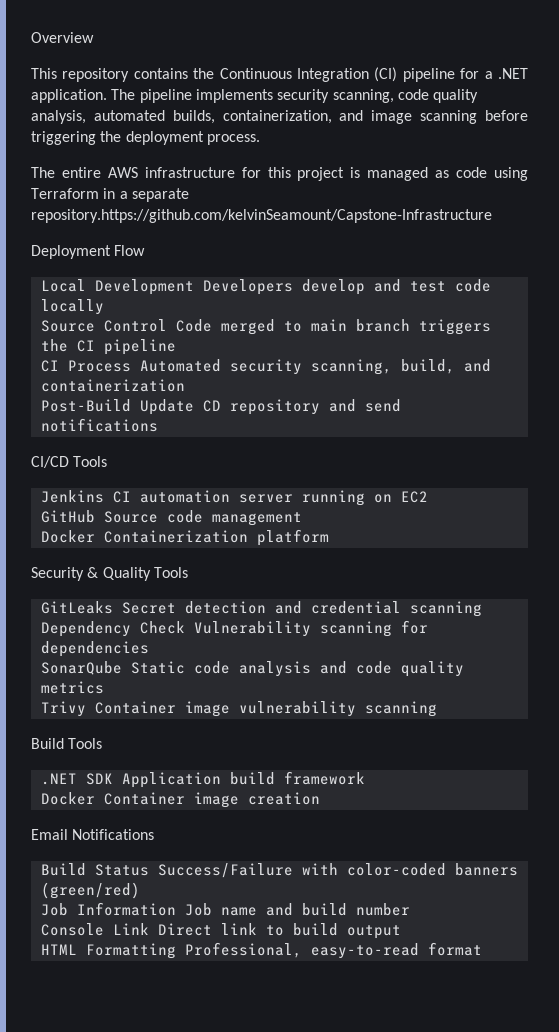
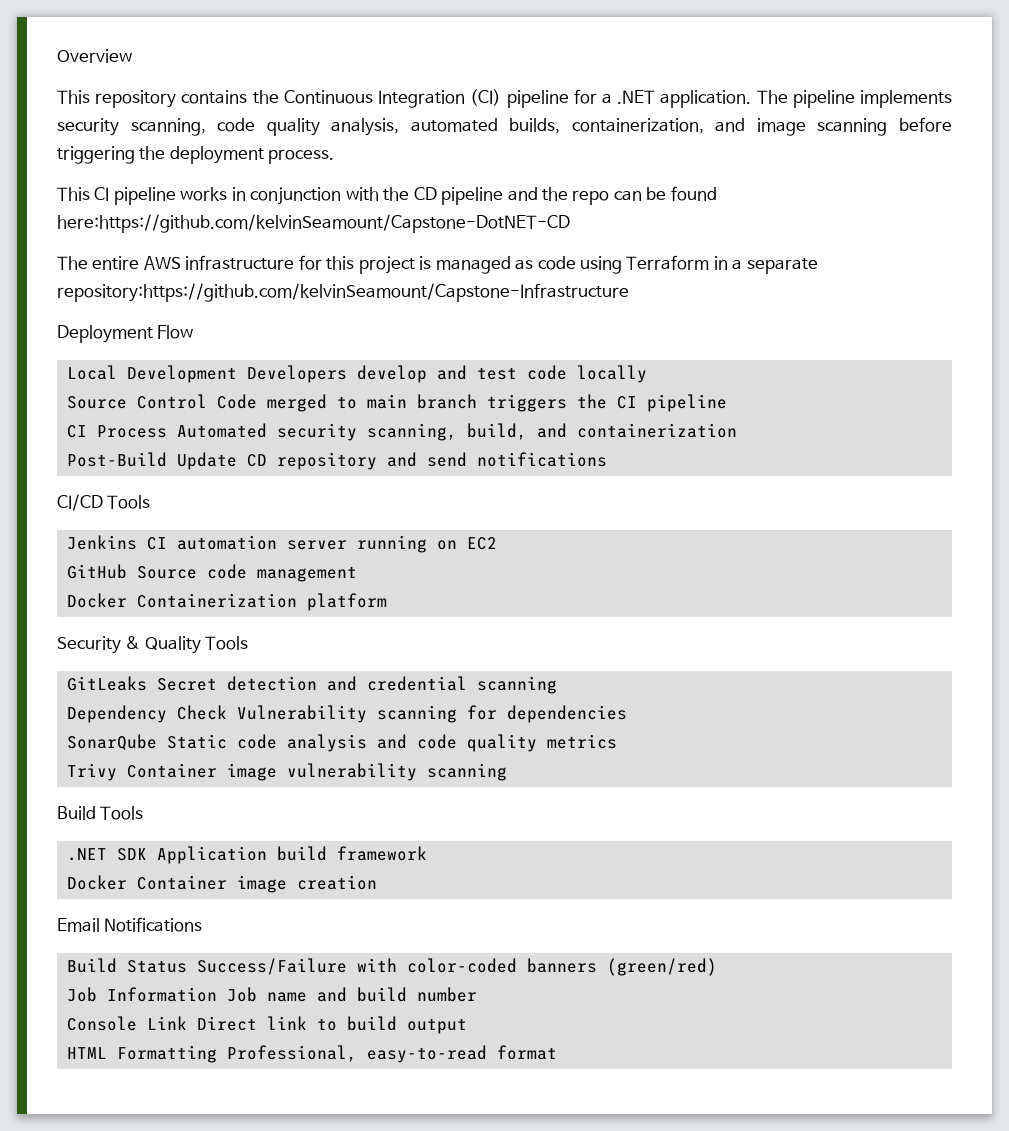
(260, 139) none -> [57,186,717,205] [57,214,570,233] // This CI pipeline works in conjunction with the CD pipeline and the repo can be found here:https://github.com/kelvinSeamount/Capstone-DotNET-CD
[31,209,492,223] repository.https://github.com/kelvinSeamount/Capstone-Infrastructure -> [57,283,629,302] repository:https://github.com/kelvinSeamount/Capstone-Infrastructure

